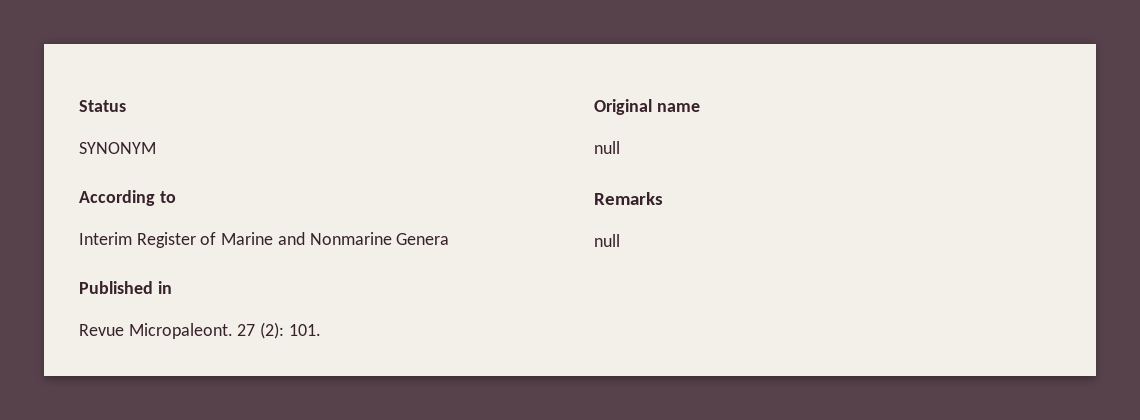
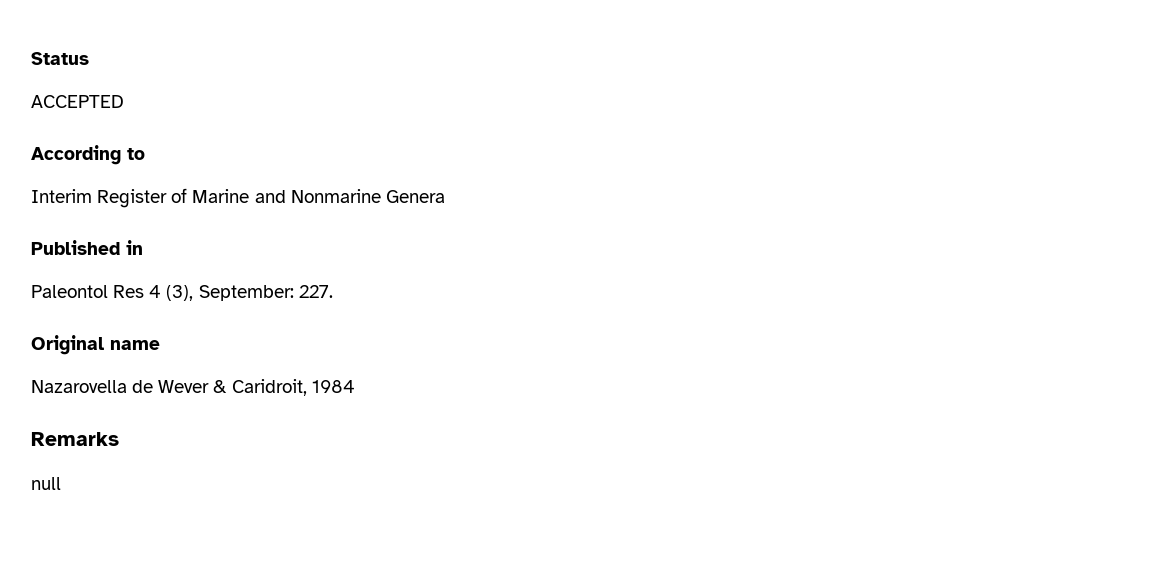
[79,142,156,154] SYNONYM -> [31,95,124,108] ACCEPTED
[79,322,321,339] [594,99,700,115] [594,141,620,154] Revue Micropaleont. 27 (2): 101. // Original name // null -> [31,285,333,301] [31,335,160,355] [31,379,355,396] Paleontol Res 4 (3), September: 227. // Original name // Nazarovella de Wever & Caridroit, 1984

